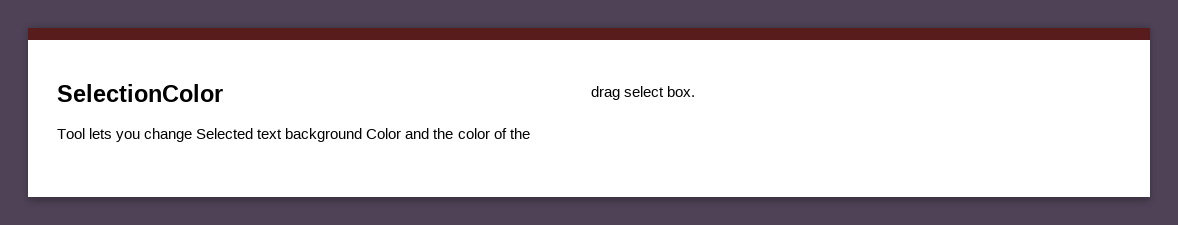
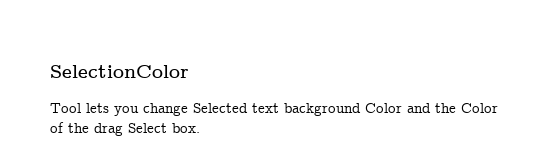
[457,128,490,139] color -> [461,103,498,113] Color
[624,86,665,97] select -> [128,123,167,133] Select

